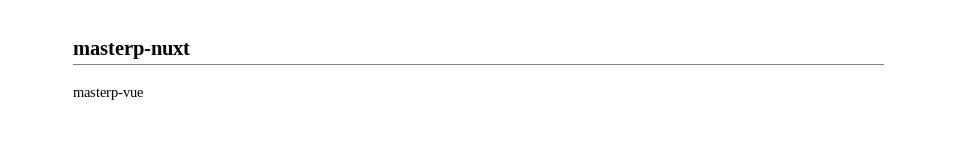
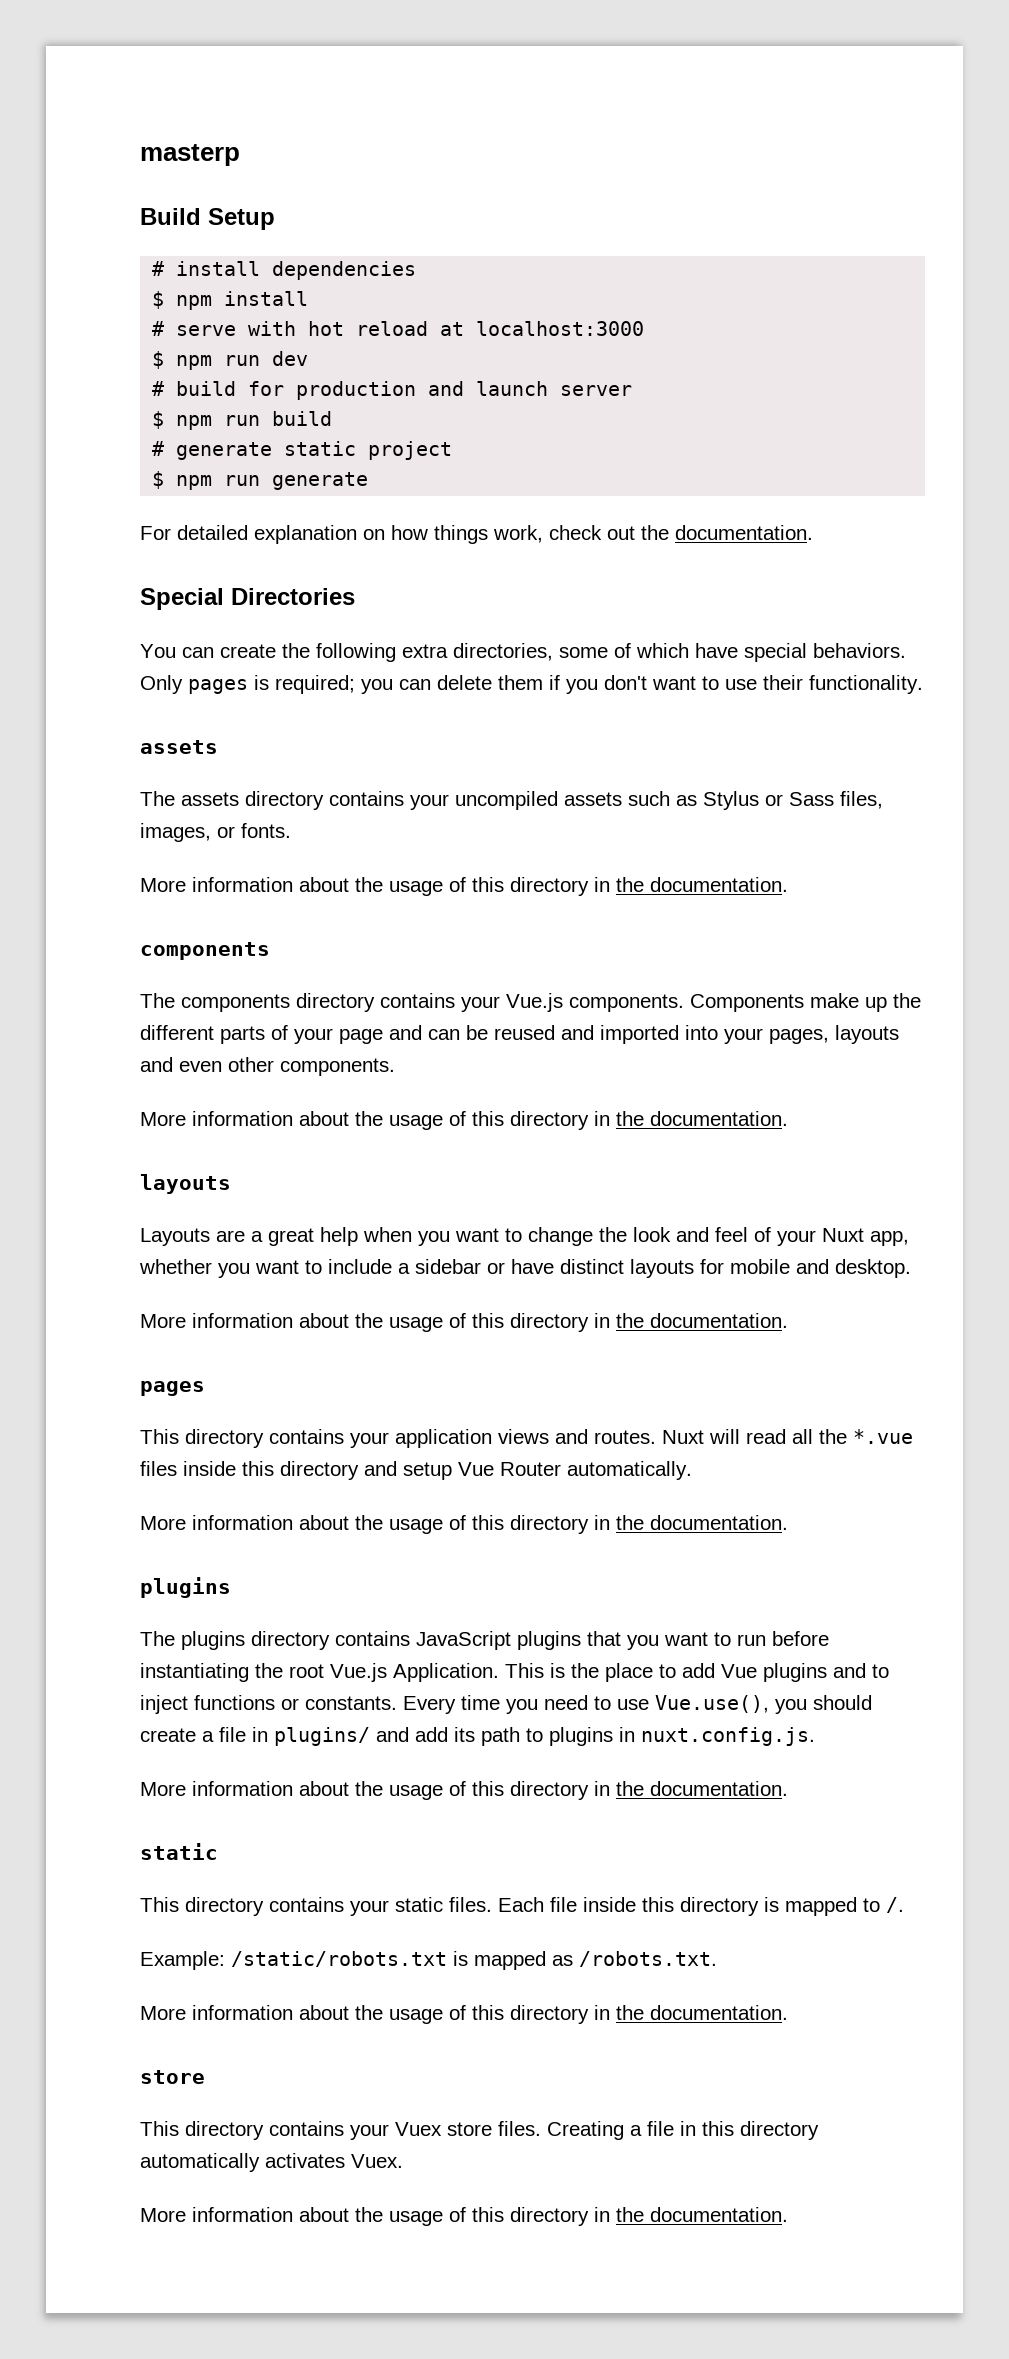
[73,43,190,59] [73,88,143,100] masterp-nuxt // masterp-vue -> [140,144,240,166] [140,208,275,230] [152,261,417,280] [152,291,309,310] [152,321,645,336] [152,351,309,370] [152,381,633,400] [152,411,333,430] [152,441,453,460] [152,471,369,490] [140,525,813,544] [140,588,355,610] [140,643,906,662] [140,675,923,694] [140,740,218,754] [140,791,883,810] [140,823,291,842] [140,877,788,896] [140,942,270,960] [140,993,921,1012] [140,1025,899,1044] [140,1057,395,1076] [140,1111,788,1130] [140,1174,231,1194] [140,1227,909,1246] [139,1259,911,1278] [140,1313,788,1332] [140,1381,205,1396] [140,1429,913,1448] [140,1461,692,1480] [140,1515,788,1534] [140,1577,231,1598] [140,1631,829,1650] [140,1663,889,1682] [140,1695,872,1714] [140,1727,815,1746] [140,1781,788,1800] [140,1843,218,1860] [140,1897,904,1916] [140,1951,717,1970] [140,2005,788,2024] [140,2070,205,2084] [140,2121,819,2140] [140,2153,403,2172] [140,2207,788,2226] masterp // Build Setup // # install dependencies // $ npm install // # serve with hot reload at localhost:3000 // $ npm run dev // # build for production and launch server // $ npm run build // # generate static project // $ npm run generate // For detailed explanation on how things work, check out the documentation. // Special Directories // You can create the following extra directories, some of which have special behaviors. Only pages is required; you can delete them if you don't want to use their functionality. // assets // The assets directory contains your uncompiled assets such as Stylus or Sass files, images, or fonts. // More information about the usage of this directory in the documentation. // components // The components directory contains your Vue.js components. Components make up the different parts of your page and can be reused and imported into your pages, layouts and even other components. // More information about the usage of this directory in the documentation. // layouts // Layouts are a great help when you want to change the look and feel of your Nuxt app, whether you want to include a sidebar or have distinct layouts for mobile and desktop. // More information about the usage of this directory in the documentation. // pages // This directory contains your application views and routes. Nuxt will read all the *.vue files inside this directory and setup Vue Router automatically. // More information about the usage of this directory in the documentation. // plugins // The plugins directory contains JavaScript plugins that you want to run before instantiating the root Vue.js Application. This is the place to add Vue plugins and to inject functions or constants. Every time you need to use Vue.use(), you should create a file in plugins/ and add its path to plugins in nuxt.config.js. // More information about the usage of this directory in the documentation. // static // This directory contains your static files. Each file inside this directory is mapped to /. // Example: /static/robots.txt is mapped as /robots.txt. // More information about the usage of this directory in the documentation. // store // This directory contains your Vuex store files. Creating a file in this directory automatically activates Vuex. // More information about the usage of this directory in the documentation.

